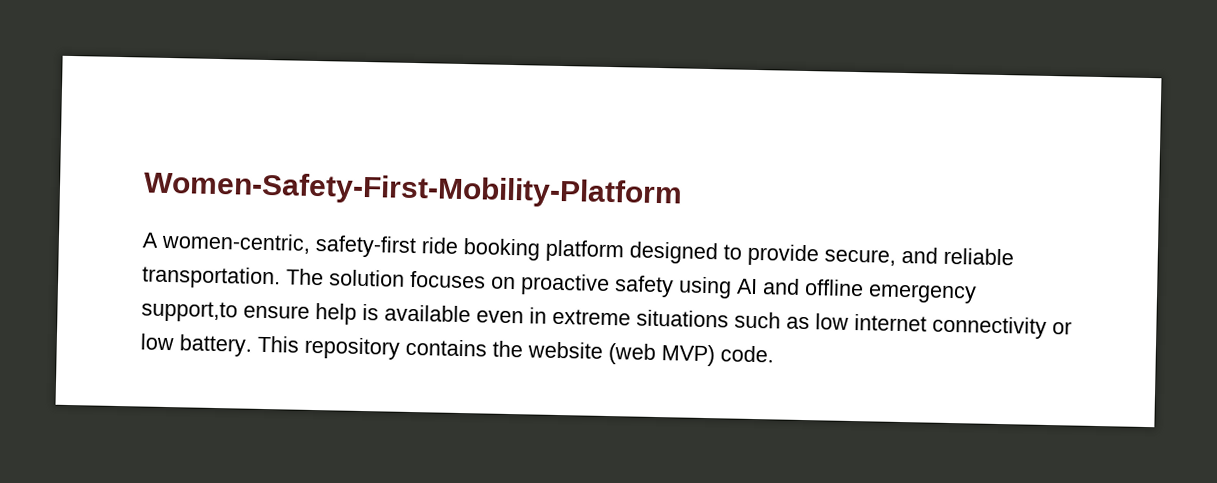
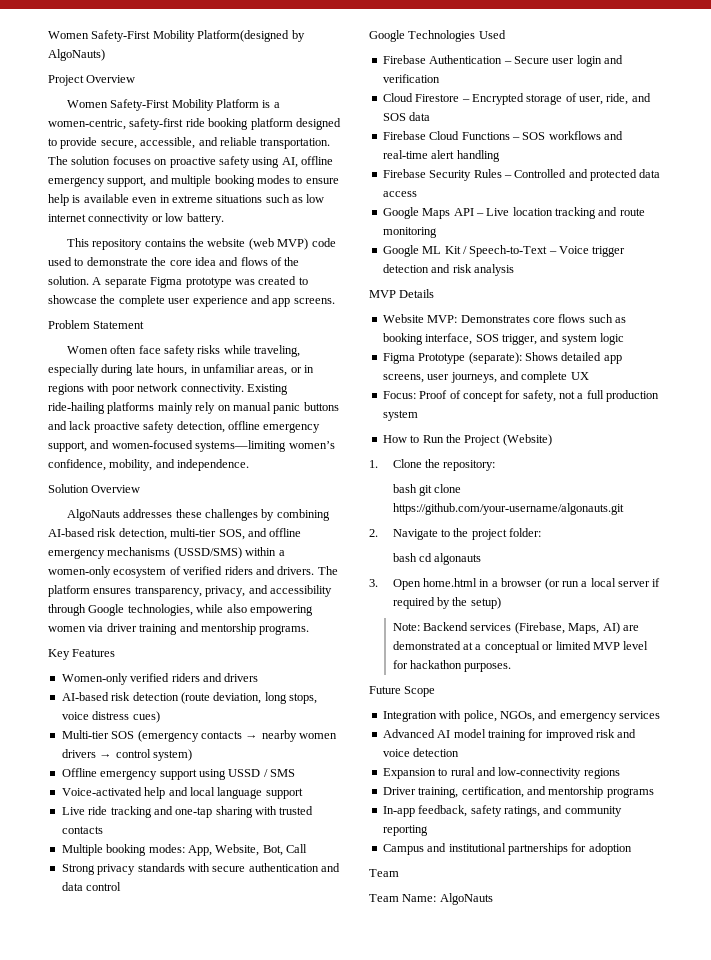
[143,170,683,210] [142,232,159,248] Women-Safety-First-Mobility-Platform // A -> [48,30,305,42] [48,49,105,61] [48,75,136,86] [66,99,280,111] Women Safety-First Mobility Platform(designed by AlgoNauts) // Project Overview // Women Safety-First Mobility Platform is a
(896, 257) none -> [140,137,196,149] accessible,
[736,278,977,304] [141,300,238,323] AI and offline emergency support,to -> [281,156,333,168] [48,175,303,187] AI, offline emergency support, and multiple booking modes to
(253, 345) none -> (224, 219) //
[720,345,774,363] code. -> [311,238,336,247] [48,257,300,266] [48,276,308,288] [48,295,335,307] [48,320,145,329] [66,345,301,357] [48,364,314,376] [48,383,288,395] [48,402,339,414] [48,421,321,433] [48,440,335,452] [48,459,250,471] [48,484,141,493] [66,509,330,521] [48,528,302,540] [48,547,285,559] [48,566,338,578] [48,585,332,597] [48,604,313,616] [48,623,310,635] [48,649,116,660] [61,673,259,685] [61,692,317,704] [61,711,160,723] [61,730,337,742] [61,749,192,761] [61,768,295,780] [61,787,303,799] [61,806,314,818] [61,826,103,834] [61,844,307,856] [61,863,340,875] [61,882,122,891] [369,30,506,42] [382,55,623,67] [382,74,440,83] [382,93,651,105] [382,112,431,121] [382,131,623,140] [382,150,500,162] [382,169,661,181] [382,191,417,197] [382,207,645,219] [382,227,437,238] [382,245,626,257] [382,264,514,276] [369,289,435,298] [382,314,626,323] [382,333,624,345] [382,352,622,364] [382,371,589,383] [382,390,660,402] [382,410,418,421] [382,434,552,446] [369,459,496,471] [392,484,462,496] [392,503,624,515] [369,528,542,540] [392,553,482,565] [369,578,661,590] [392,597,501,609] [392,622,639,634] [392,641,649,653] [392,660,512,672] [369,686,436,697] [382,710,660,722] [382,729,637,741] [382,748,460,757] [382,767,620,779] [382,786,654,798] [382,805,622,817] [382,825,428,836] [382,843,632,855] [369,869,399,877] [369,893,493,905] code used to demonstrate the core idea and flows of the solution. A separate Figma prototype was created to showcase the complete user experience and app screens. // Problem Statement // Women often face safety risks while traveling, especially during late hours, in unfamiliar areas, or in regions with poor network connectivity. Existing ride-hailing platforms mainly rely on manual panic buttons and lack proactive safety detection, offline emergency support, and women-focused systems—limiting women’s confidence, mobility, and independence. // Solution Overview // AlgoNauts addresses these challenges by combining AI-based risk detection, multi-tier SOS, and offline emergency mechanisms (USSD/SMS) within a women-only ecosystem of verified riders and drivers. The platform ensures transparency, privacy, and accessibility through Google technologies, while also empowering women via driver training and mentorship programs. // Key Features // Women-only verified riders and drivers // AI-based risk detection (route deviation, long stops, voice distress cues) // Multi-tier SOS (emergency contacts → nearby women drivers → control system) // Offline emergency support using USSD / SMS // Voice-activated help and local language support // Live ride tracking and one-tap sharing with trusted contacts // Multiple booking modes: App, Website, Bot, Call // Strong privacy standards with secure authentication and data control // Google Technologies Used // Firebase Authentication – Secure user login and verification // Cloud Firestore – Encrypted storage of user, ride, and SOS data // Firebase Cloud Functions – SOS workflows and real-time alert handling // Firebase Security Rules – Controlled and protected data access // Google Maps API – Live location tracking and route monitoring // Google ML Kit / Speech-to-Text – Voice trigger detection and risk analysis // MVP Details // Website MVP: Demonstrates core flows such as booking interface, SOS trigger, and system logic // Figma Prototype (separate): Shows detailed app screens, user journeys, and complete UX // Focus: Proof of concept for safety, not a full production system // How to Run the Project (Website) // 1. Clone the repository: // bash git clone https://github.com/your-username/algonauts.git // 2. Navigate to the project folder: // bash cd algonauts // 3. Open home.html in a browser (or run a local server if required by the setup) // Note: Backend services (Firebase, Maps, AI) are demonstrated at a conceptual or limited MVP level for hackathon purposes. // Future Scope // Integration with police, NGOs, and emergency services // Advanced AI model training for improved risk and voice detection // Expansion to rural and low-connectivity regions // Driver training, certification, and mentorship programs // In-app feedback, safety ratings, and community reporting // Campus and institutional partnerships for adoption // Team // Team Name: AlgoNauts

